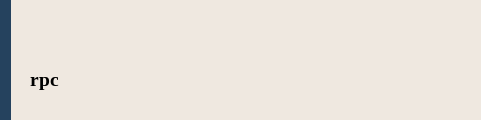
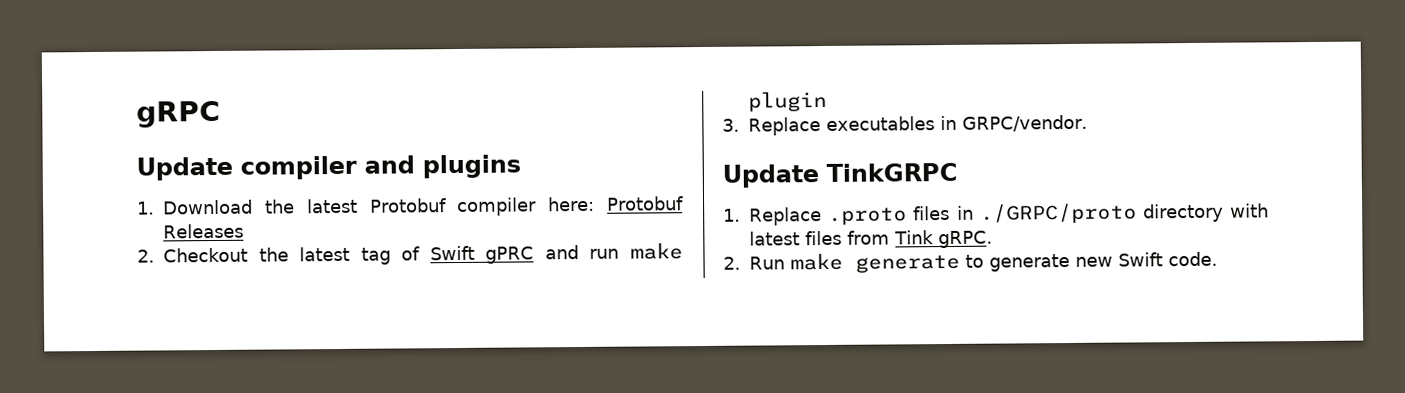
[30,77,59,90] rpc -> [136,100,221,128] [136,154,521,181] [137,196,684,217] [163,223,244,239] [137,242,684,265] [748,90,827,112] [722,114,1088,136] [722,162,958,188] [723,202,1269,226] [749,230,993,249] [723,251,1218,273] gRPC // Update compiler and plugins // 1. Download the latest Protobuf compiler here: Protobuf Releases // 2. Checkout the latest tag of Swift gPRC and run make plugin // 3. Replace executables in GRPC/vendor. // Update TinkGRPC // 1. Replace .proto files in ./GRPC/proto directory with latest files from Tink gRPC. // 2. Run make generate to generate new Swift code.

